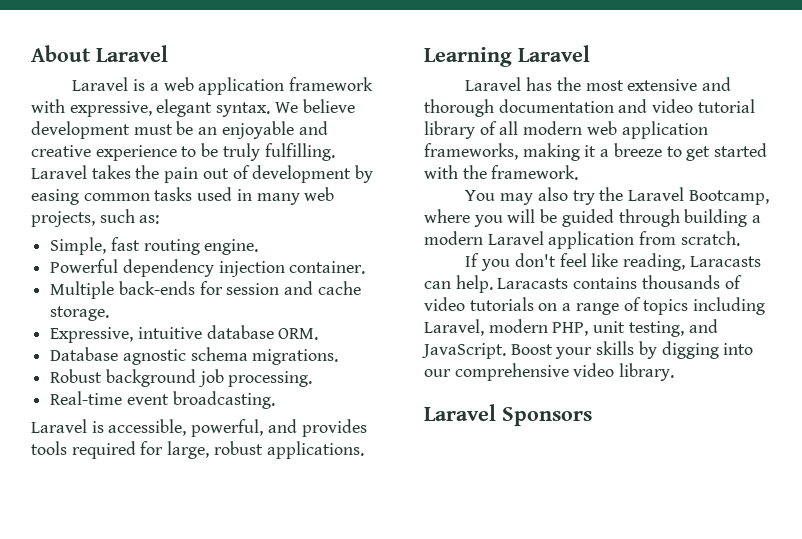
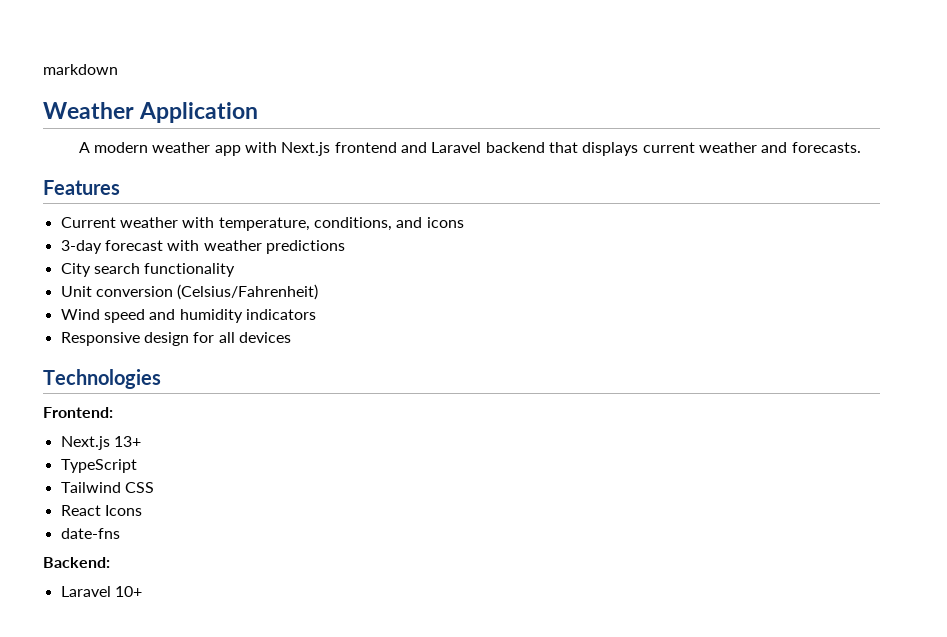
[31,45,168,62] [72,77,373,95] [31,99,355,117] [31,121,328,139] [31,143,335,161] [31,165,374,183] [31,187,335,205] [31,209,160,227] [50,237,259,255] [50,259,366,277] [50,281,361,299] [50,306,110,321] [50,325,319,343] [50,347,339,365] [50,369,313,387] [50,391,275,409] [31,419,367,437] [31,441,364,459] [424,45,590,67] [465,77,731,91] [424,99,755,117] [424,121,708,139] [424,143,768,161] [424,165,579,180] [465,187,769,205] [424,209,762,227] [424,231,740,249] [465,253,761,271] [424,275,742,293] [424,297,766,315] [424,319,718,337] [422,341,754,359] [424,363,675,381] [424,404,592,426] About Laravel // Laravel is a web application framework with expressive, elegant syntax. We believe development must be an enjoyable and creative experience to be truly fulfilling. Laravel takes the pain out of development by easing common tasks used in many web projects, such as: // Simple, fast routing engine. // Powerful dependency injection container. // Multiple back-ends for session and cache storage. // Expressive, intuitive database ORM. // Database agnostic schema migrations. // Robust background job processing. // Real-time event broadcasting. // Laravel is accessible, powerful, and provides tools required for large, robust applications. // Learning Laravel // Laravel has the most extensive and thorough documentation and video tutorial library of all modern web application frameworks, making it a breeze to get started with the framework. // You may also try the Laravel Bootcamp, where you will be guided through building a modern Laravel application from scratch. // If you don't feel like reading, Laracasts can help. Laracasts contains thousands of video tutorials on a range of topics including Laravel, modern PHP, unit testing, and JavaScript. Boost your skills by digging into our comprehensive video library. // Laravel Sponsors -> [43,64,118,75] [43,102,259,123] [78,142,861,156] [43,180,120,195] [60,217,464,231] [60,240,345,254] [60,263,236,277] [60,284,319,300] [60,309,316,323] [60,332,291,346] [43,369,161,389] [43,407,113,418] [60,436,141,450] [60,459,137,473] [60,482,154,493] [60,505,142,516] [60,528,120,539] [43,557,110,568] [60,586,142,597] markdown // Weather Application // A modern weather app with Next.js frontend and Laravel backend that displays current weather and forecasts. // Features // Current weather with temperature, conditions, and icons // 3-day forecast with weather predictions // City search functionality // Unit conversion (Celsius/Fahrenheit) // Wind speed and humidity indicators // Responsive design for all devices // Technologies // Frontend: // Next.js 13+ // TypeScript // Tailwind CSS // React Icons // date-fns // Backend: // Laravel 10+

